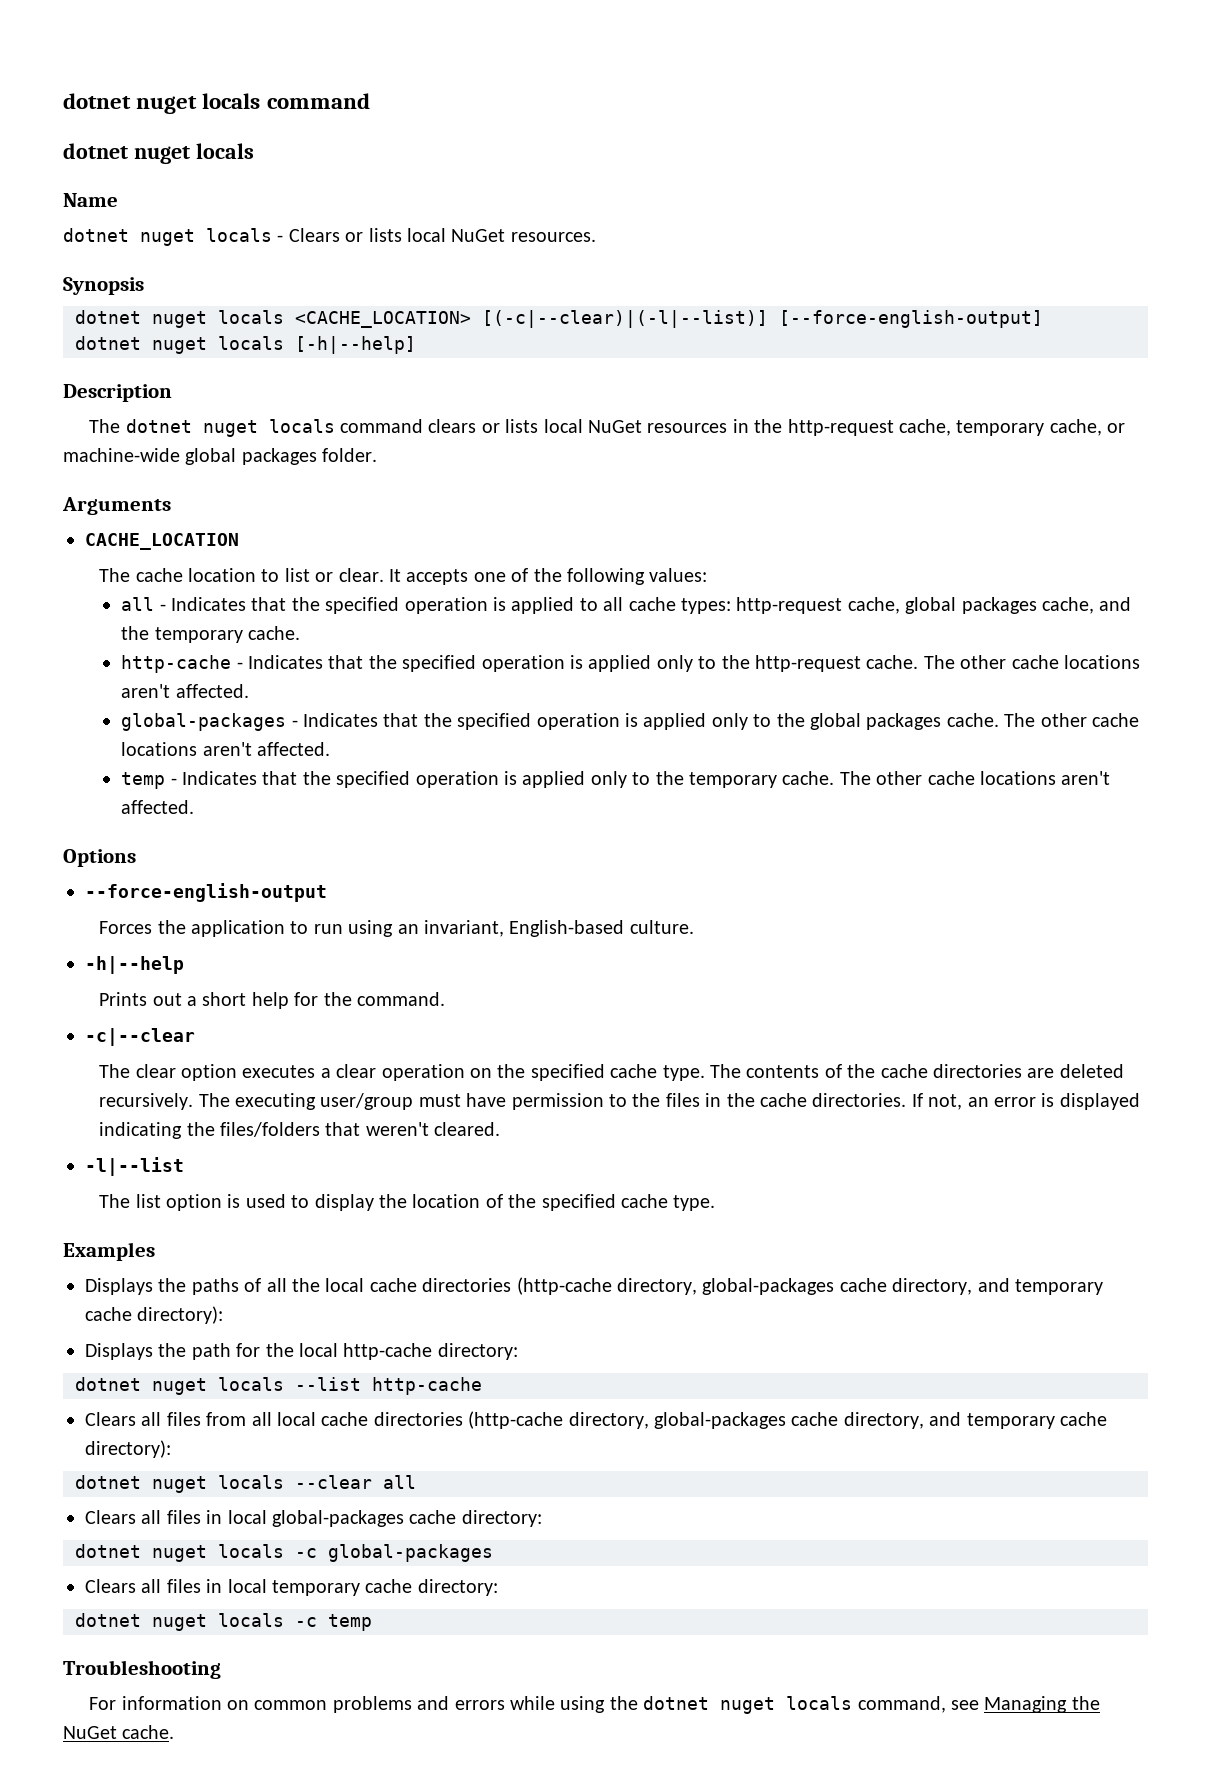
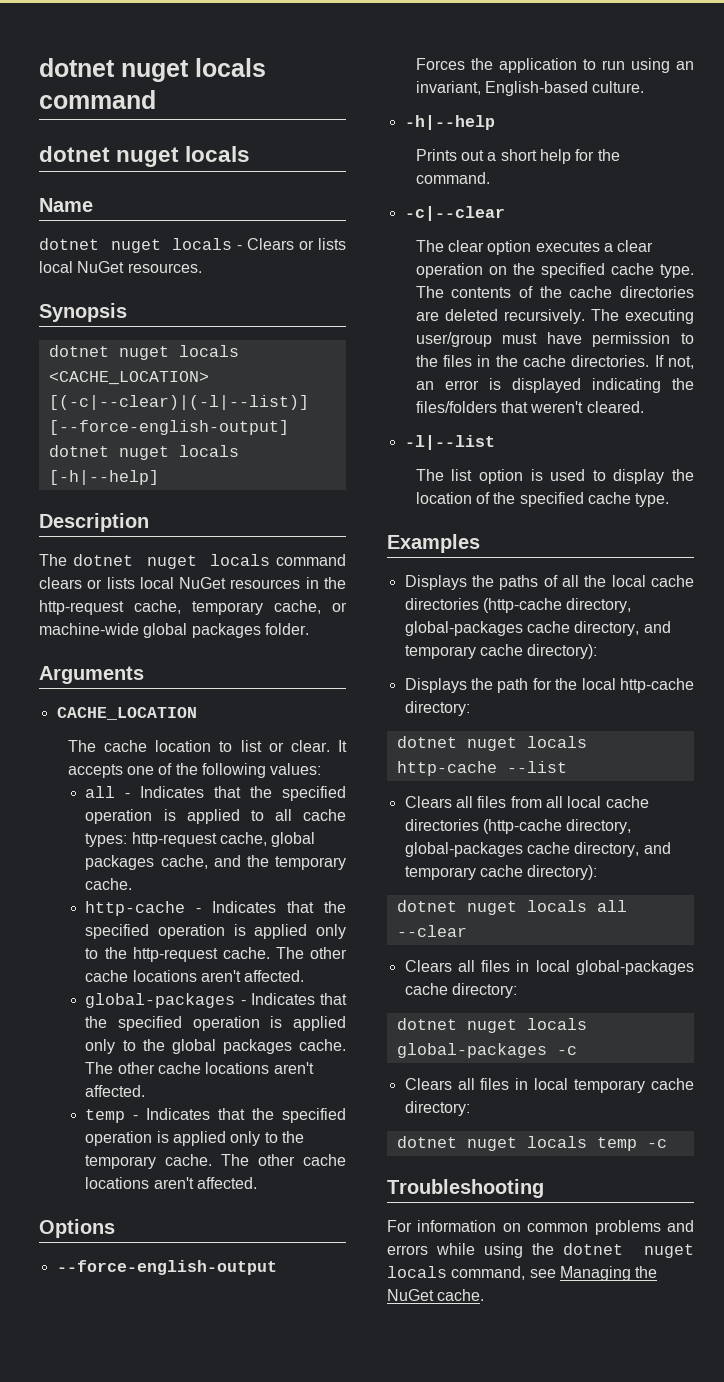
(284, 1384) none -> [396,761,497,776] http-cache
[372,1377,482,1395] http-cache -> (567, 767) none
(284, 1482) none -> [596,900,627,912] all
[383,1475,416,1489] all -> (467, 931) none
[295,1544,493,1562] -c global-packages -> [396,1043,577,1058] global-packages -c
[295,1614,372,1631] -c temp -> [596,1137,667,1151] temp -c

